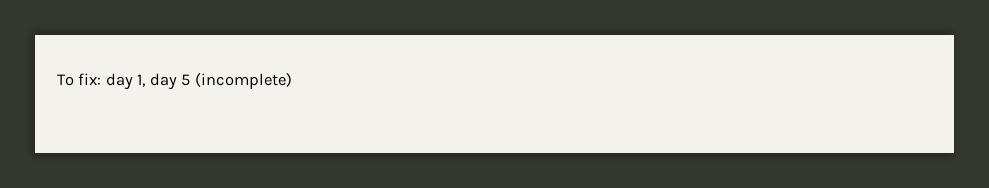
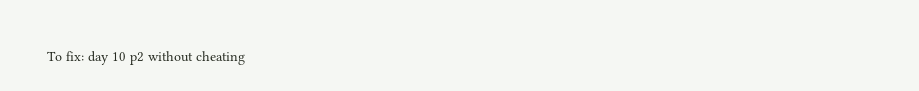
[137,73,292,90] 1, day 5 (incomplete) -> [112,51,245,65] 10 p2 without cheating

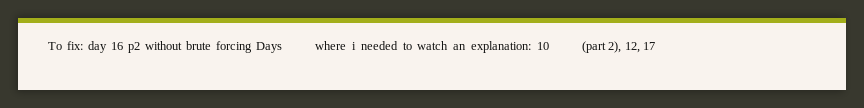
[112,52,126,61] 10 -> [111,42,123,50] 16
[196,51,245,65] cheating -> [186,41,656,53] brute forcing Days where i needed to watch an explanation: 10 (part 2), 12, 17

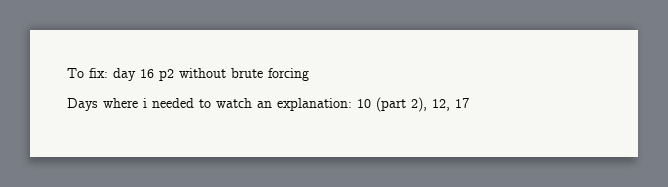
(252, 47) none -> (309, 74) //

